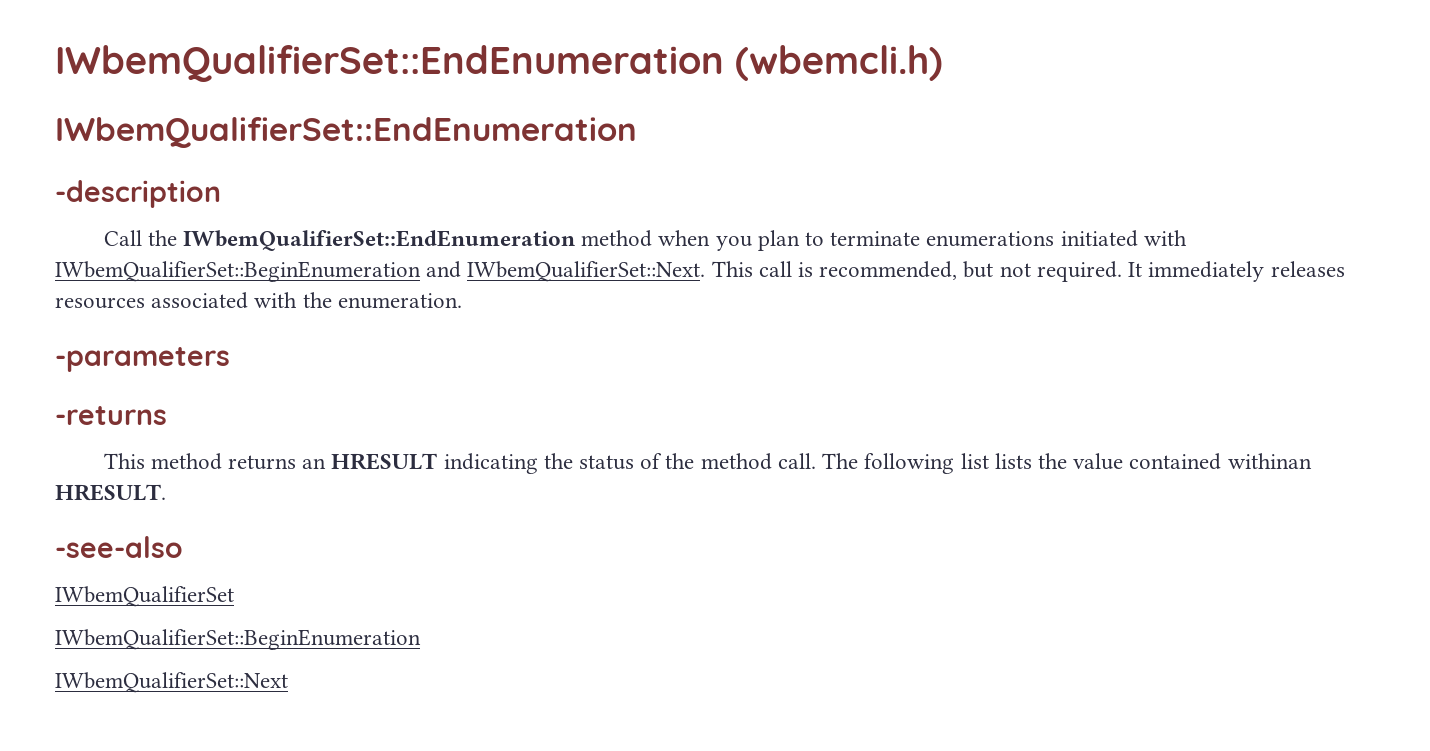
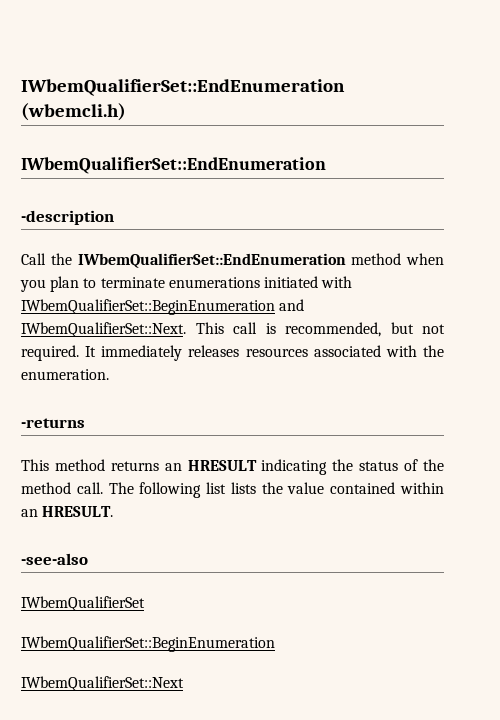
[55,347,230,372] // -parameters -> (109, 374) none
[1227,453,1312,469] withinan -> [399,482,444,494] [21,509,38,517] within an

